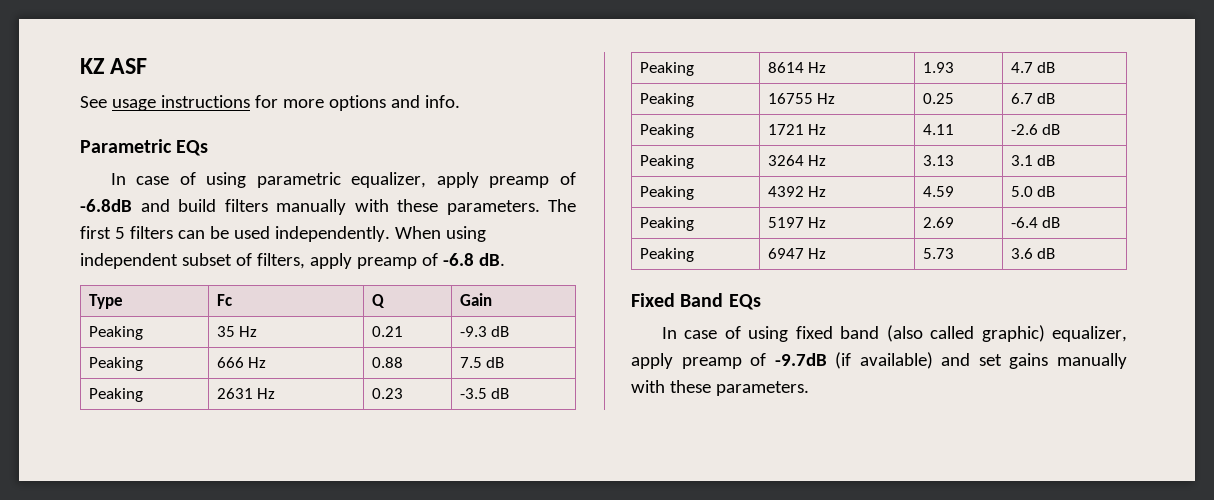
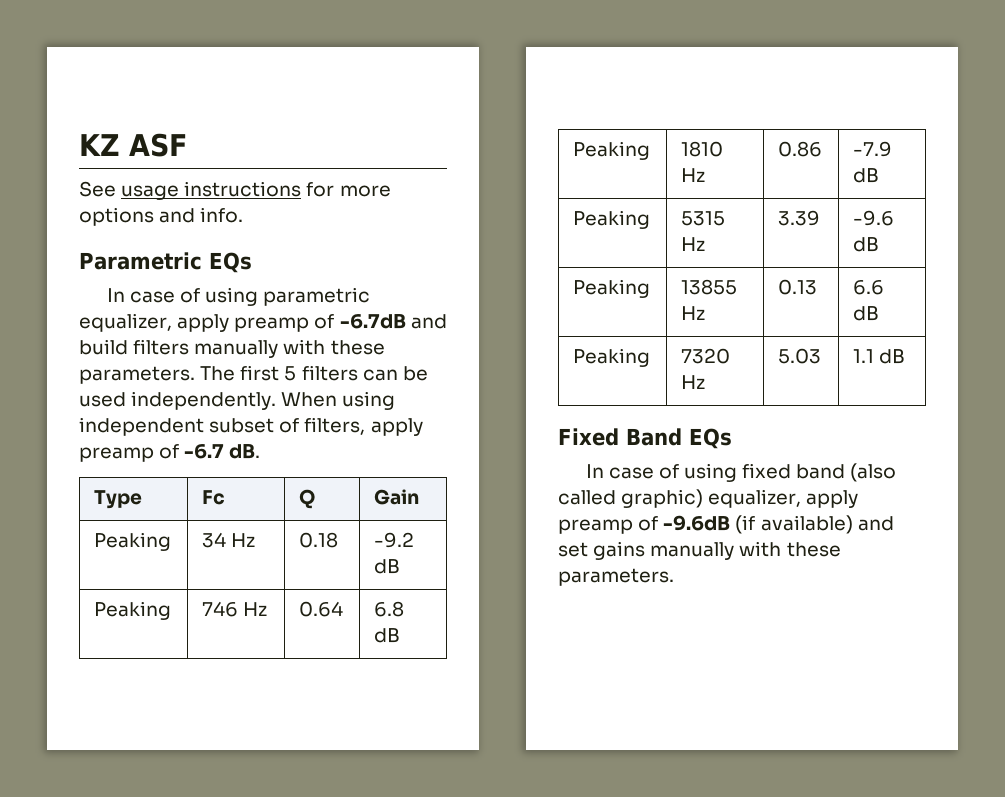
[80,199,132,212] -6.8dB -> [339,314,406,329] -6.7dB
[442,253,474,266] -6.8 -> [184,444,225,459] -6.7
[216,326,258,337] [371,326,403,337] [459,326,510,337] [88,357,143,371] [216,357,267,368] [371,357,403,368] [459,357,505,368] [88,388,143,402] [216,388,276,399] [371,388,403,399] [459,388,510,399] [639,62,694,76] [767,62,827,73] [922,62,954,73] [1010,62,1056,73] [639,93,694,107] [767,93,836,104] [922,93,954,104] [1010,93,1056,104] [639,124,694,138] [767,124,827,135] [922,124,954,135] [1010,124,1061,135] [639,155,694,169] [767,155,827,166] [922,155,954,166] [1010,155,1056,166] [639,186,694,200] [767,186,827,197] [922,186,954,197] [1010,186,1056,197] [639,217,694,231] [767,217,827,228] [922,217,954,228] [1010,217,1061,228] [639,248,694,262] [767,248,827,259] [922,248,954,259] [1010,248,1033,259] 35 Hz | 0.21 | -9.3 dB // Peaking | 666 Hz | 0.88 | 7.5 dB // Peaking | 2631 Hz | 0.23 | -3.5 dB // Peaking | 8614 Hz | 1.93 | 4.7 dB // Peaking | 16755 Hz | 0.25 | 6.7 dB // Peaking | 1721 Hz | 4.11 | -2.6 dB // Peaking | 3264 Hz | 3.13 | 3.1 dB // Peaking | 4392 Hz | 4.59 | 5.0 dB // Peaking | 5197 Hz | 2.69 | -6.4 dB // Peaking | 6947 Hz | 5.73 | 3.6 -> [202,532,256,548] [299,532,339,548] [374,532,415,548] [374,559,401,574] [94,601,172,620] [202,601,268,617] [299,601,344,617] [374,601,405,617] [374,628,401,643] [573,141,651,160] [681,141,724,157] [681,168,706,182] [778,141,823,157] [853,141,893,157] [853,168,880,183] [573,210,651,229] [681,211,726,226] [681,237,706,251] [778,210,821,226] [853,210,895,226] [853,237,880,252] [573,279,651,298] [681,279,738,295] [681,306,706,320] [778,279,818,295] [853,280,885,295] [853,306,880,321] [573,348,651,367] [681,348,731,364] [681,375,706,389] [778,348,822,364] [853,349,875,363] 34 Hz | 0.18 | -9.2 dB // Peaking | 746 Hz | 0.64 | 6.8 dB // Peaking | 1810 Hz | 0.86 | -7.9 dB // Peaking | 5315 Hz | 3.39 | -9.6 dB // Peaking | 13855 Hz | 0.13 | 6.6 dB // Peaking | 7320 Hz | 5.03 | 1.1
[774,353,827,366] -9.7dB -> [663,515,731,531] -9.6dB

